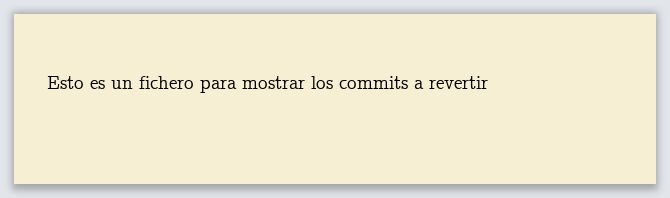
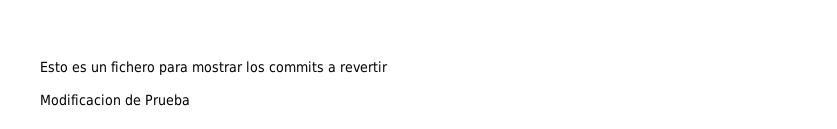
(488, 82) none -> [40,94,190,106] // Modificacion de Prueba

